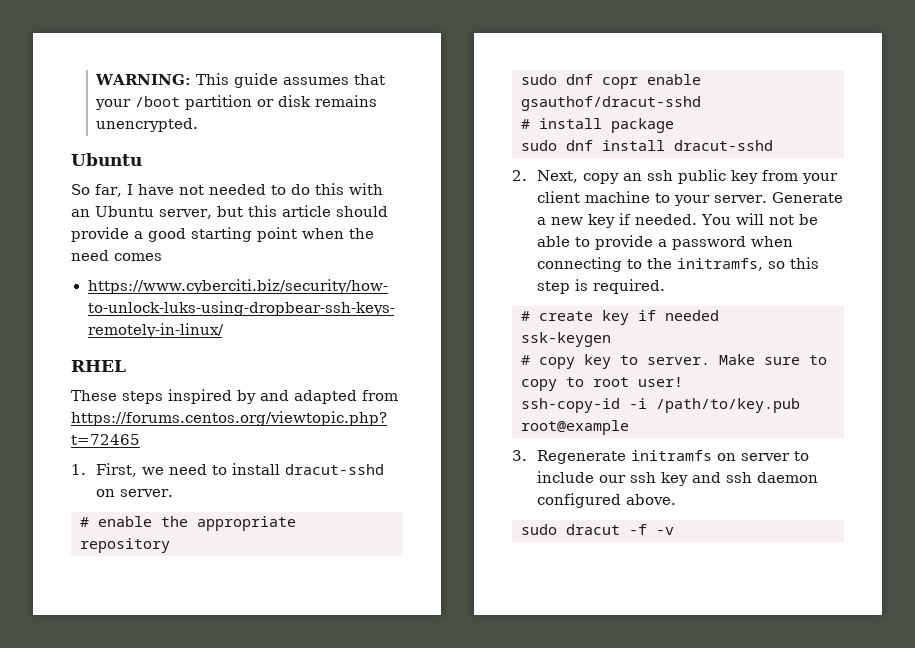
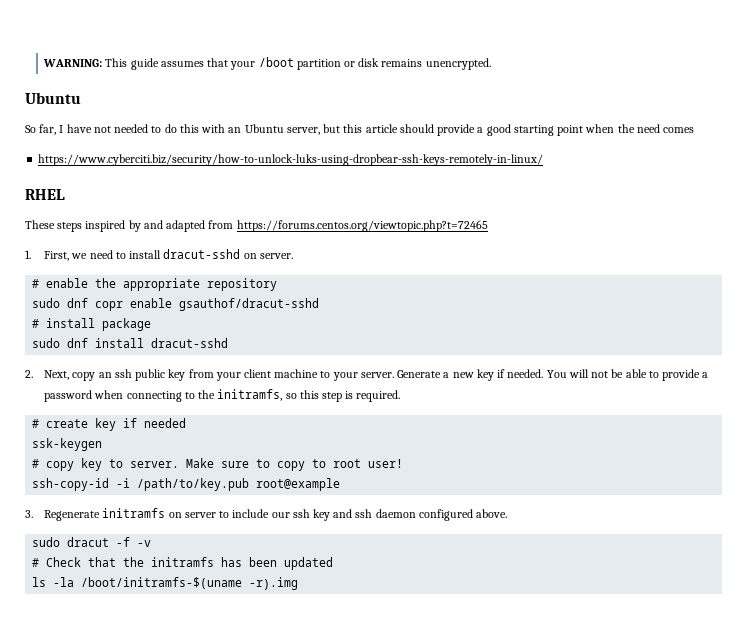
(674, 531) none -> [32,557,334,570] [32,577,299,590] // # Check that the initramfs has been updated // ls -la /boot/initramfs-$(uname -r).img

